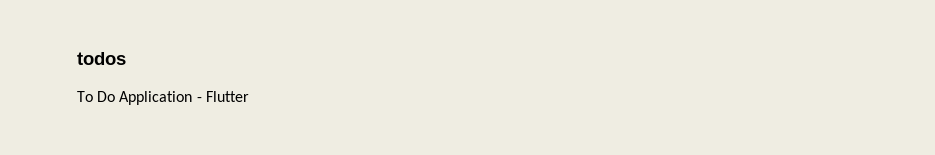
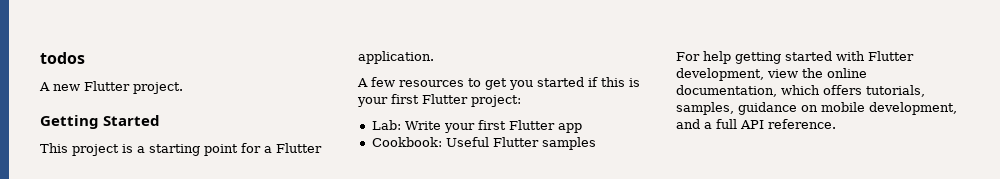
[77,91,249,105] To Do Application - Flutter -> [39,81,183,94] [40,115,161,129] [40,143,322,156] [358,51,434,64] [357,77,640,90] [357,94,521,107] [371,120,582,133] [371,137,596,150] [676,51,914,64] [676,68,867,81] [676,85,925,97] [676,102,957,115] [676,119,836,129] A new Flutter project. // Getting Started // This project is a starting point for a Flutter application. // A few resources to get you started if this is your first Flutter project: // Lab: Write your first Flutter app // Cookbook: Useful Flutter samples // For help getting started with Flutter development, view the online documentation, which offers tutorials, samples, guidance on mobile development, and a full API reference.

